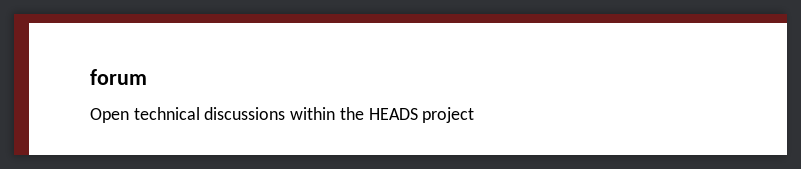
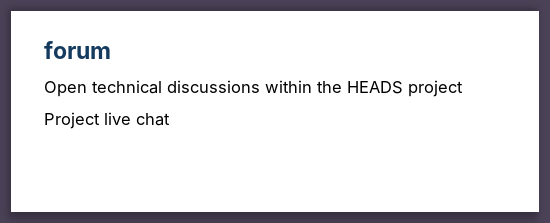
(475, 115) none -> [44,112,170,129] // Project live chat

